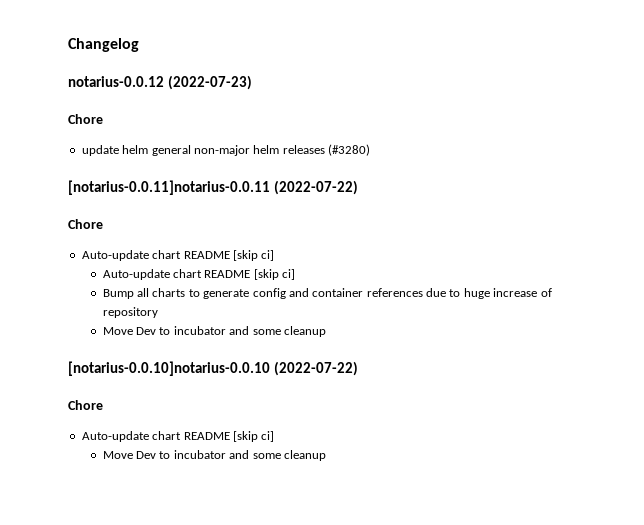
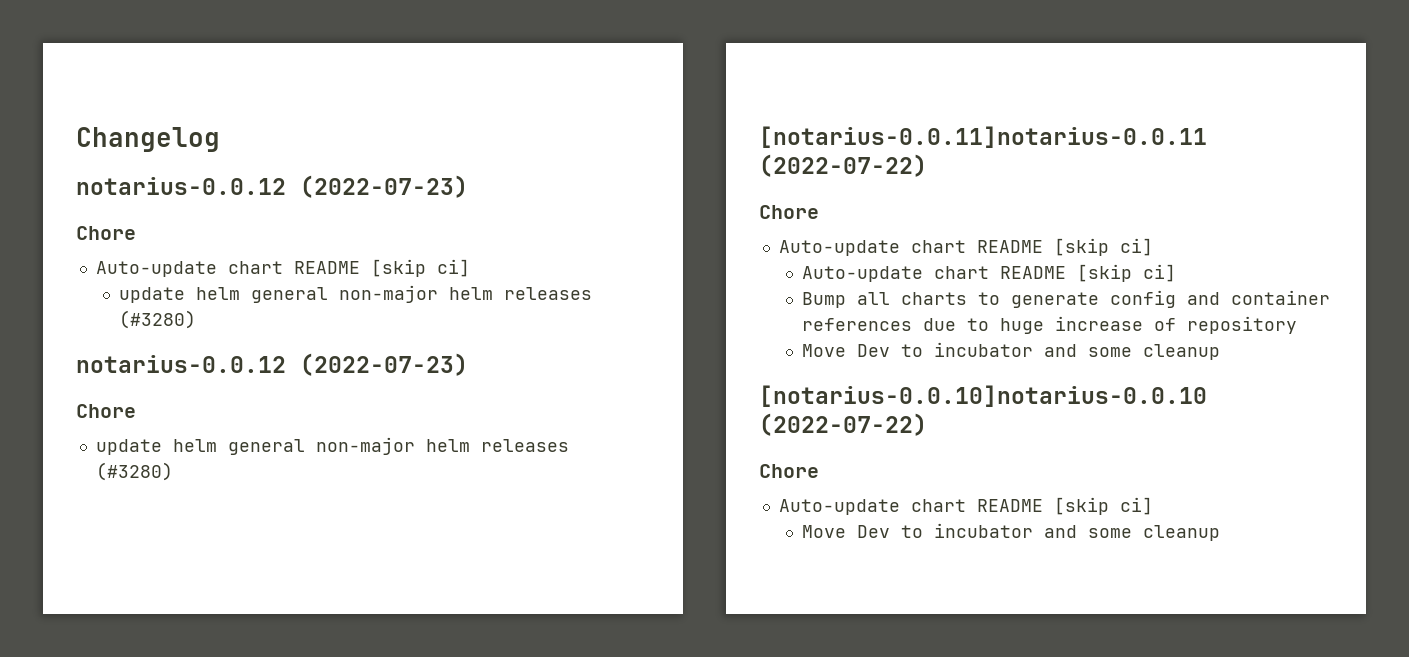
(103, 119) none -> [95,259,470,277] [119,285,593,303] [119,310,197,329] [76,353,468,376] [76,404,136,418] // Auto-update chart README [skip ci] // update helm general non-major helm releases (#3280) // notarius-0.0.12 (2022-07-23) // Chore

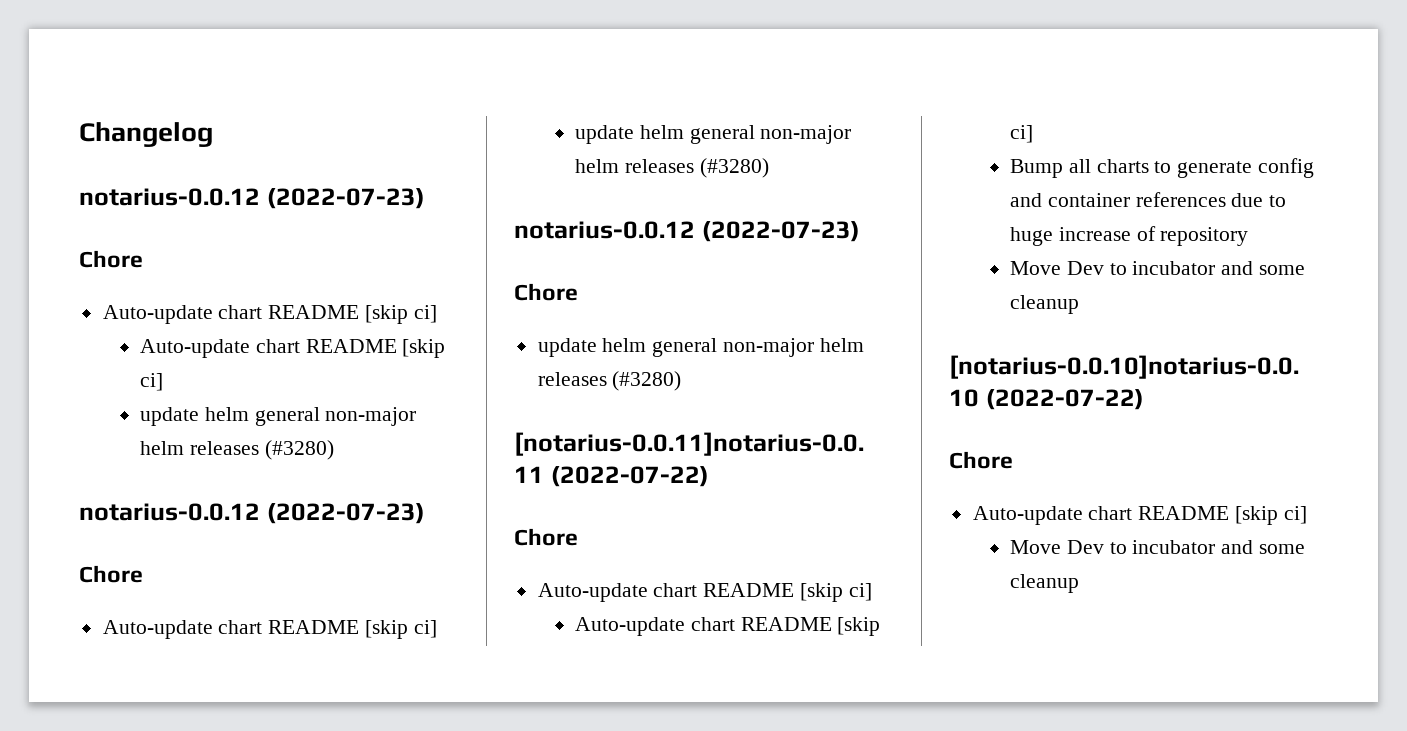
(470, 268) none -> [139,339,446,358] [139,373,163,391] [139,407,417,426] [139,440,334,460] [79,503,425,524] [79,565,143,583] [102,620,437,639] // Auto-update chart README [skip ci] // update helm general non-major helm releases (#3280) // notarius-0.0.12 (2022-07-23) // Chore // Auto-update chart README [skip ci]

